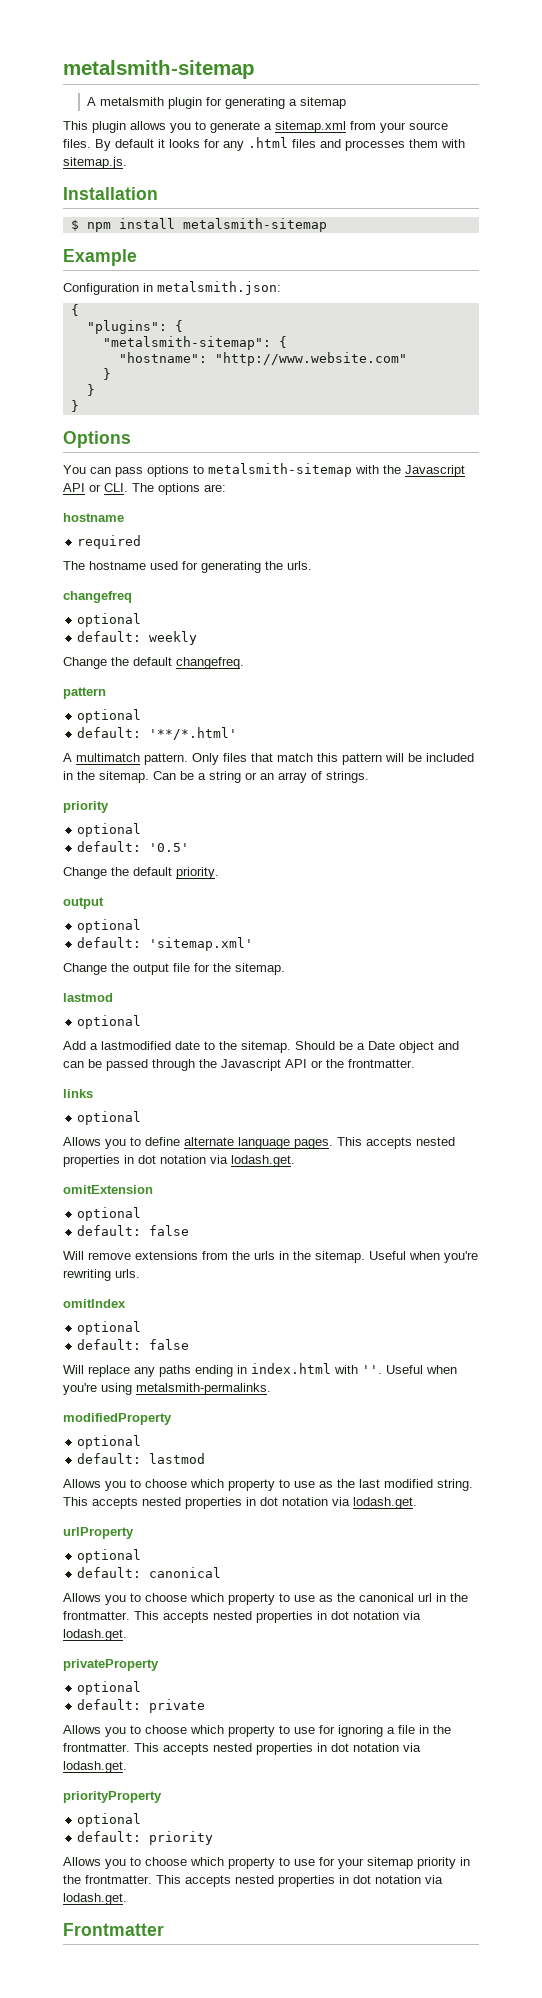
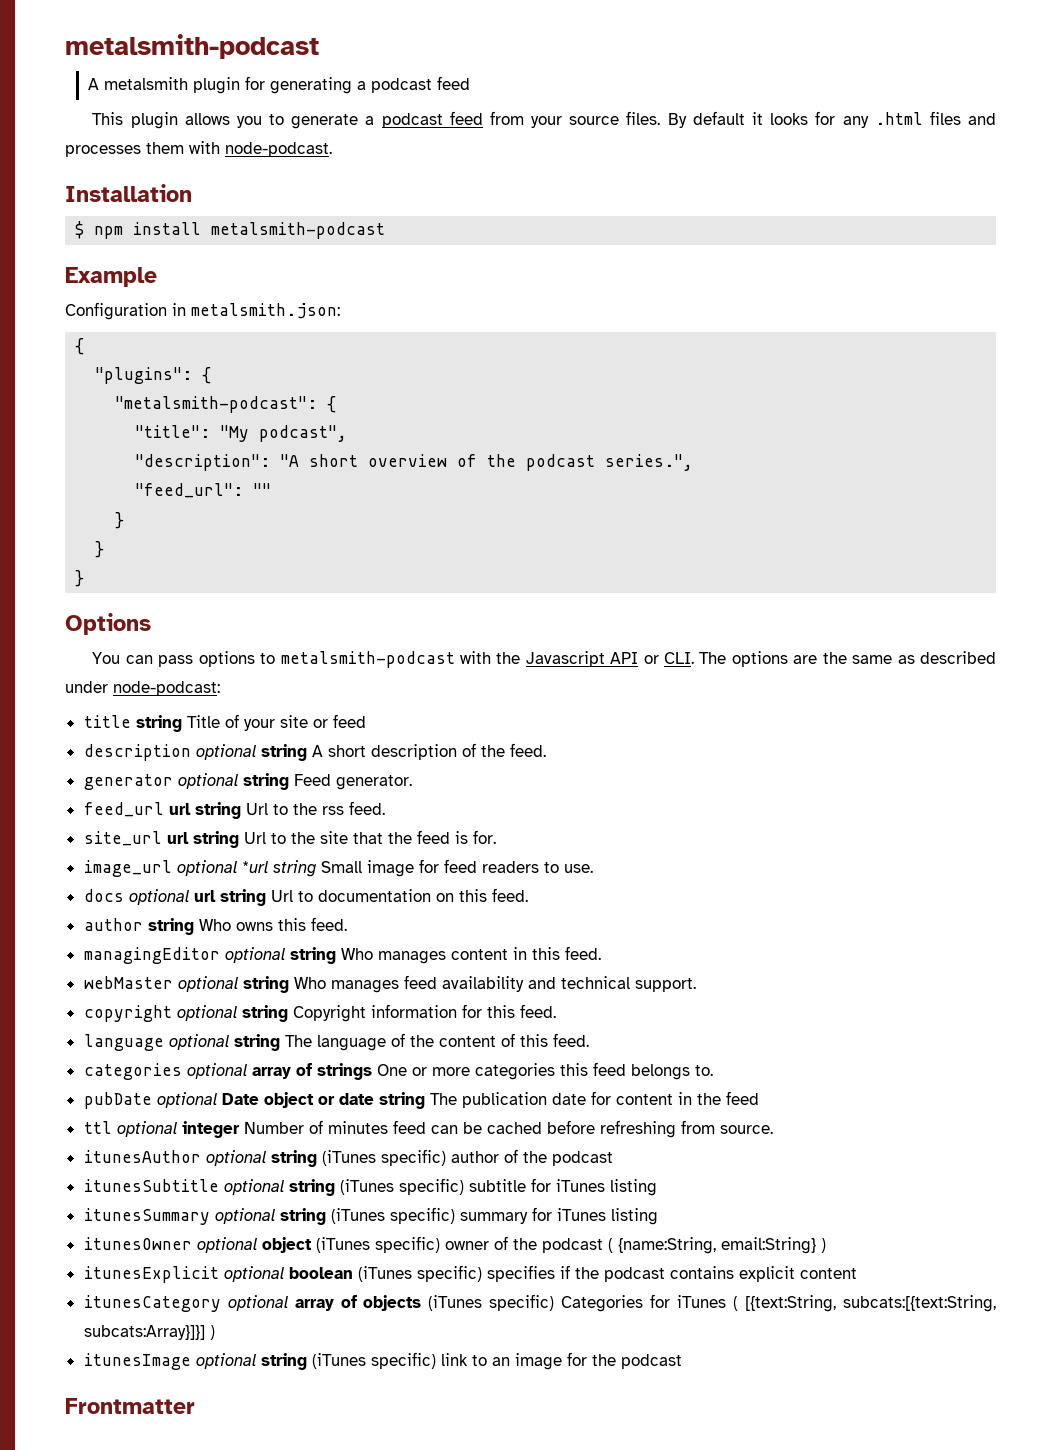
[63,60,255,79] metalsmith-sitemap -> [65,34,319,59] metalsmith-podcast
[299,97,346,109] sitemap -> [371,76,471,93] podcast feed
[275,121,346,133] sitemap.xml -> [381,111,483,128] podcast feed
[63,157,127,169] sitemap.js. -> [225,142,332,157] node-podcast.
[182,218,327,232] metalsmith-sitemap -> [211,222,386,239] metalsmith-podcast
[102,336,287,350] [118,352,407,366] "metalsmith-sitemap": { // "hostname": "http://www.website.com" -> [115,396,337,413] [135,425,348,442] [135,454,694,471] [135,483,272,498] "metalsmith-podcast": { // "title": "My podcast", // "description": "A short overview of the podcast series.", // "feed_url": ""
[208,463,352,477] metalsmith-sitemap -> [280,651,455,668] metalsmith-podcast
[204,484,226,492] [63,513,124,522] [77,535,142,549] [63,561,312,573] [63,591,132,603] [77,613,142,627] [77,631,198,645] [63,657,244,669] [63,687,106,699] [77,709,142,723] [77,727,238,740] [63,753,474,765] [63,771,369,783] [63,801,109,813] [77,823,142,837] [77,841,190,852] [63,867,219,879] [63,897,104,909] [77,919,142,933] [77,937,254,951] [63,963,285,975] [63,993,113,1002] [77,1015,142,1029] [63,1041,459,1053] [63,1059,415,1071] [63,1089,93,1098] [77,1111,142,1125] [63,1137,455,1149] [63,1155,295,1167] [63,1185,153,1194] [77,1207,142,1221] [77,1225,190,1236] [63,1251,478,1263] [63,1269,140,1281] [63,1299,126,1308] [77,1321,142,1335] [77,1339,190,1350] [63,1363,457,1377] [63,1383,271,1395] [63,1413,172,1425] [77,1435,142,1449] [77,1453,206,1464] [63,1479,473,1491] [63,1497,417,1509] [63,1527,134,1539] [77,1549,142,1563] [77,1567,222,1578] [63,1593,468,1605] [63,1611,421,1623] [63,1629,127,1641] [63,1659,159,1671] [77,1681,142,1695] [77,1699,206,1713] [63,1725,451,1737] [63,1743,421,1755] [63,1761,127,1773] [63,1791,162,1803] [77,1813,142,1827] [77,1831,214,1845] [63,1857,470,1869] [63,1875,443,1887] [63,1893,127,1905] are: // hostname // required // The hostname used for generating the urls. // changefreq // optional // default: weekly // Change the default changefreq. // pattern // optional // default: '**/*.html' // A multimatch pattern. Only files that match this pattern will be included in the sitemap. Can be a string or an array of strings. // priority // optional // default: '0.5' // Change the default priority. // output // optional // default: 'sitemap.xml' // Change the output file for the sitemap. // lastmod // optional // Add a lastmodified date to the sitemap. Should be a Date object and can be passed through the Javascript API or the frontmatter. // links // optional // Allows you to define alternate language pages. This accepts nested properties in dot notation via lodash.get. // omitExtension // optional // default: false // Will remove extensions from the urls in the sitemap. Useful when you're rewriting urls. // omitIndex // optional // default: false // Will replace any paths ending in index.html with ''. Useful when you're using metalsmith-permalinks. // modifiedProperty // optional // default: lastmod // Allows you to choose which property to use as the last modified string. This accepts nested properties in dot notation via lodash.get. // urlProperty // optional // default: canonical // Allows you to choose which property to use as the canonical url in the frontmatter. This accepts nested properties in dot notation via lodash.get. // privateProperty // optional // default: private // Allows you to choose which property to use for ignoring a file in the frontmatter. This accepts nested properties in dot notation via lodash.get. // priorityProperty // optional // default: priority // Allows you to choose which property to use for your sitemap priority in the frontmatter. This accepts nested properties in dot notation via lodash.get. -> [793,651,997,664] [65,681,220,696] [83,714,366,732] [83,743,546,761] [83,773,412,790] [83,801,385,819] [83,830,496,848] [83,859,593,877] [83,888,528,906] [83,917,347,935] [83,946,601,964] [83,975,696,993] [83,1004,556,1022] [83,1033,589,1051] [83,1062,713,1080] [83,1091,759,1109] [83,1120,773,1138] [83,1149,613,1167] [83,1178,657,1196] [83,1207,658,1225] [83,1236,826,1254] [83,1265,857,1283] [83,1294,996,1312] [83,1325,215,1340] [83,1352,682,1370] are the same as described under node-podcast: // title string Title of your site or feed // description optional string A short description of the feed. // generator optional string Feed generator. // feed_url url string Url to the rss feed. // site_url url string Url to the site that the feed is for. // image_url optional *url string Small image for feed readers to use. // docs optional url string Url to documentation on this feed. // author string Who owns this feed. // managingEditor optional string Who manages content in this feed. // webMaster optional string Who manages feed availability and technical support. // copyright optional string Copyright information for this feed. // language optional string The language of the content of this feed. // categories optional array of strings One or more categories this feed belongs to. // pubDate optional Date object or date string The publication date for content in the feed // ttl optional integer Number of minutes feed can be cached before refreshing from source. // itunesAuthor optional string (iTunes specific) author of the podcast // itunesSubtitle optional string (iTunes specific) subtitle for iTunes listing // itunesSummary optional string (iTunes specific) summary for iTunes listing // itunesOwner optional object (iTunes specific) owner of the podcast ( {name:String, email:String} ) // itunesExplicit optional boolean (iTunes specific) specifies if the podcast contains explicit content // itunesCategory optional array of objects (iTunes specific) Categories for iTunes ( [{text:String, subcats:[{text:String, subcats:Array}]}] ) // itunesImage optional string (iTunes specific) link to an image for the podcast

